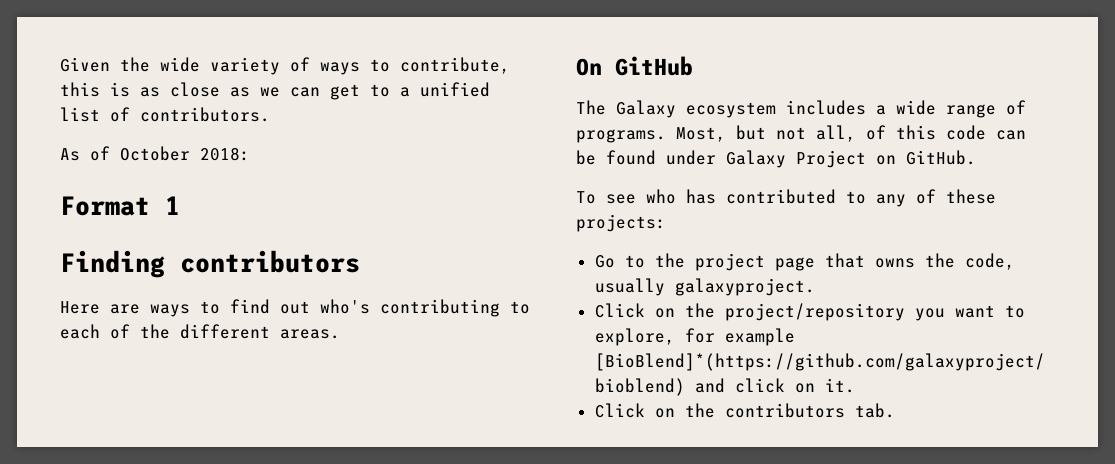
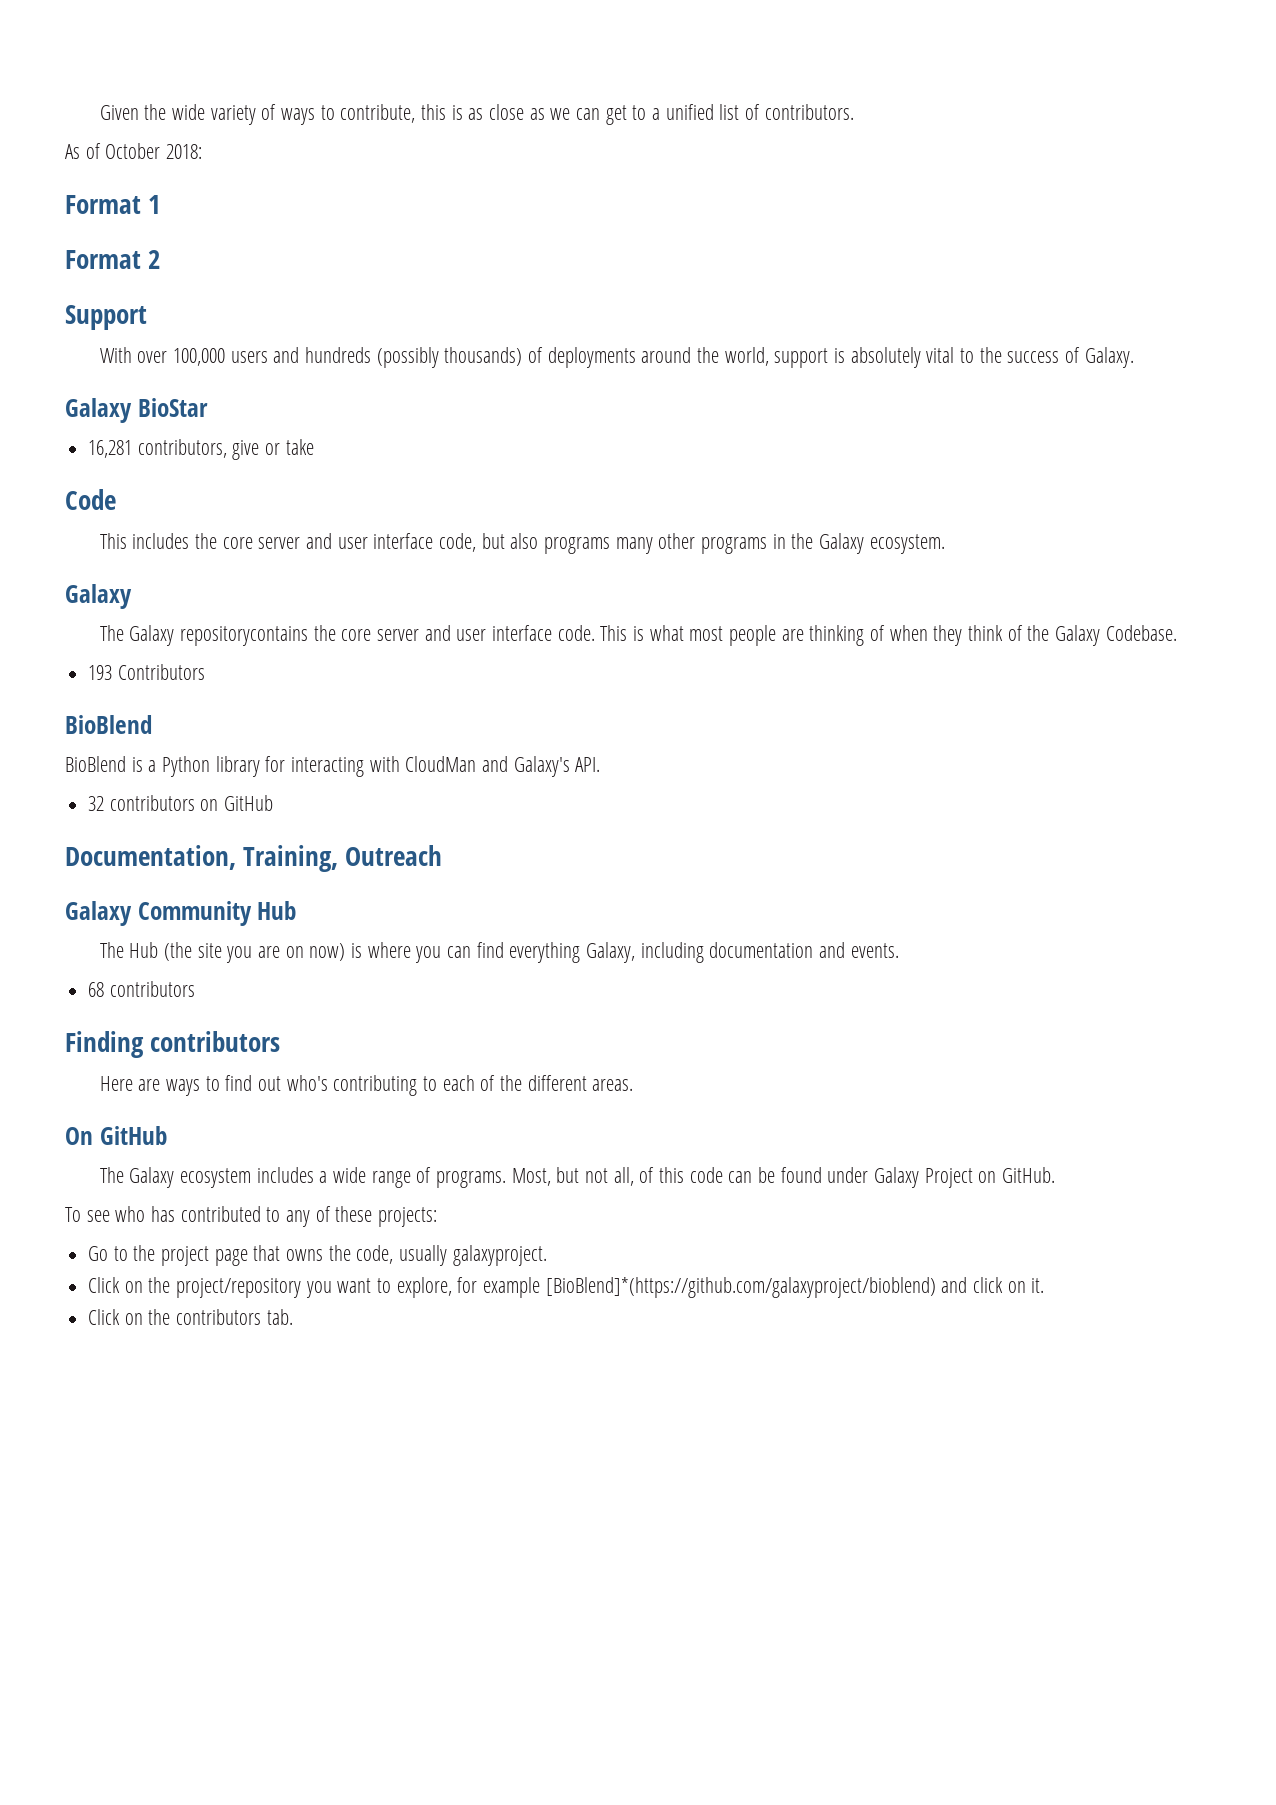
(180, 205) none -> [65,250,162,269] [65,305,147,330] [99,347,1134,368] [65,398,208,423] [88,439,314,460] [65,489,116,510] [99,533,945,554] [65,584,132,609] [99,625,1177,646] [88,664,205,680] [65,715,152,734] [65,756,601,777] [88,795,274,811] [65,845,443,872] [65,901,297,926] [99,942,899,963] [88,981,195,997] // Format 2 // Support // With over 100,000 users and hundreds (possibly thousands) of deployments around the world, support is absolutely vital to the success of Galaxy. // Galaxy BioStar // 16,281 contributors, give or take // Code // This includes the core server and user interface code, but also programs many other programs in the Galaxy ecosystem. // Galaxy // The Galaxy repositorycontains the core server and user interface code. This is what most people are thinking of when they think of the Galaxy Codebase. // 193 Contributors // BioBlend // BioBlend is a Python library for interacting with CloudMan and Galaxy's API. // 32 contributors on GitHub // Documentation, Training, Outreach // Galaxy Community Hub // The Hub (the site you are on now) is where you can find everything Galaxy, including documentation and events. // 68 contributors

